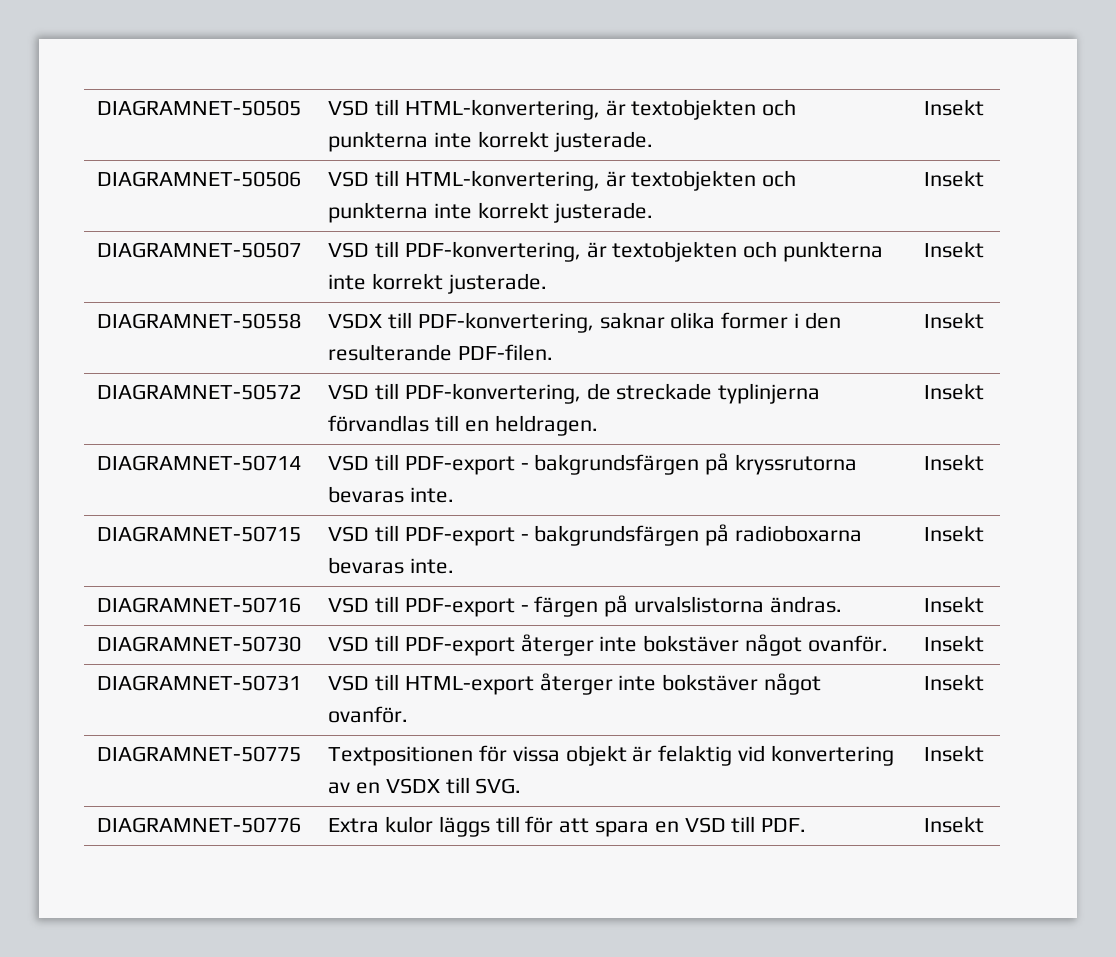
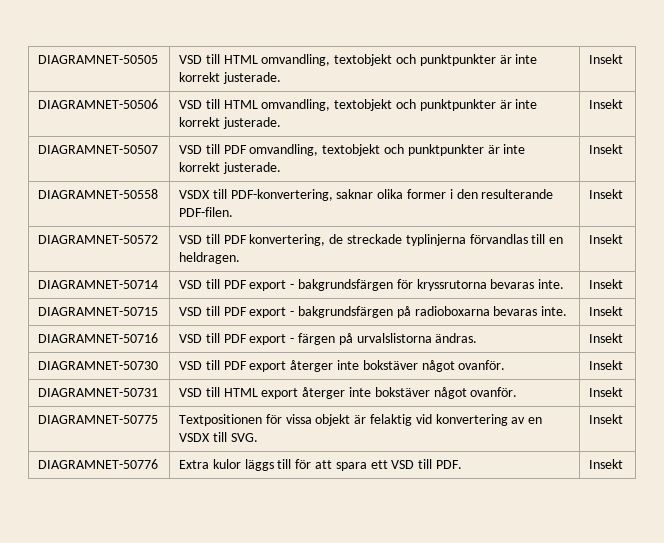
[404,99,797,120] [328,131,429,152] HTML-konvertering, är textobjekten och punkterna -> [223,54,512,66] HTML omvandling, textobjekt och punktpunkter är
[404,170,797,191] [328,202,429,223] HTML-konvertering, är textobjekten och punkterna -> [223,99,512,111] HTML omvandling, textobjekt och punktpunkter är
[404,241,883,262] PDF-konvertering, är textobjekten och punkterna -> [223,144,500,156] PDF omvandling, textobjekt och punktpunkter är
[404,383,581,404] PDF-konvertering, -> [223,234,326,246] PDF konvertering,
[404,453,730,475] PDF-export - bakgrundsfärgen på -> [223,279,413,291] PDF export - bakgrundsfärgen för
[404,527,515,546] PDF-export -> [223,307,287,318] PDF export
[404,598,515,617] PDF-export -> [223,334,287,345] PDF export
[404,637,515,656] PDF-export -> [223,361,287,372] PDF export
[404,676,534,695] HTML-export -> [223,388,299,399] HTML export
[654,821,679,833] en -> [370,460,388,469] ett

